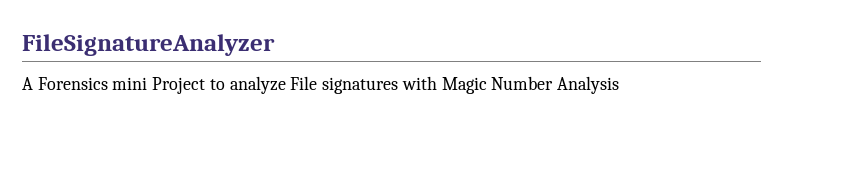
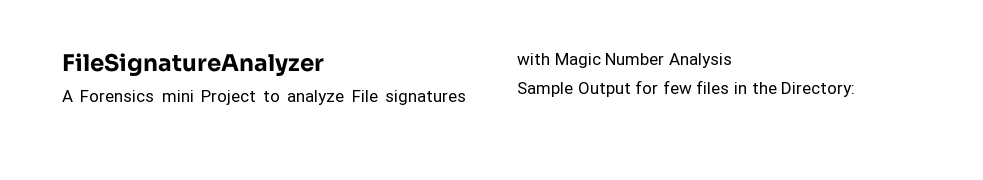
(619, 85) none -> [517,80,856,97] // Sample Output for few files in the Directory:

